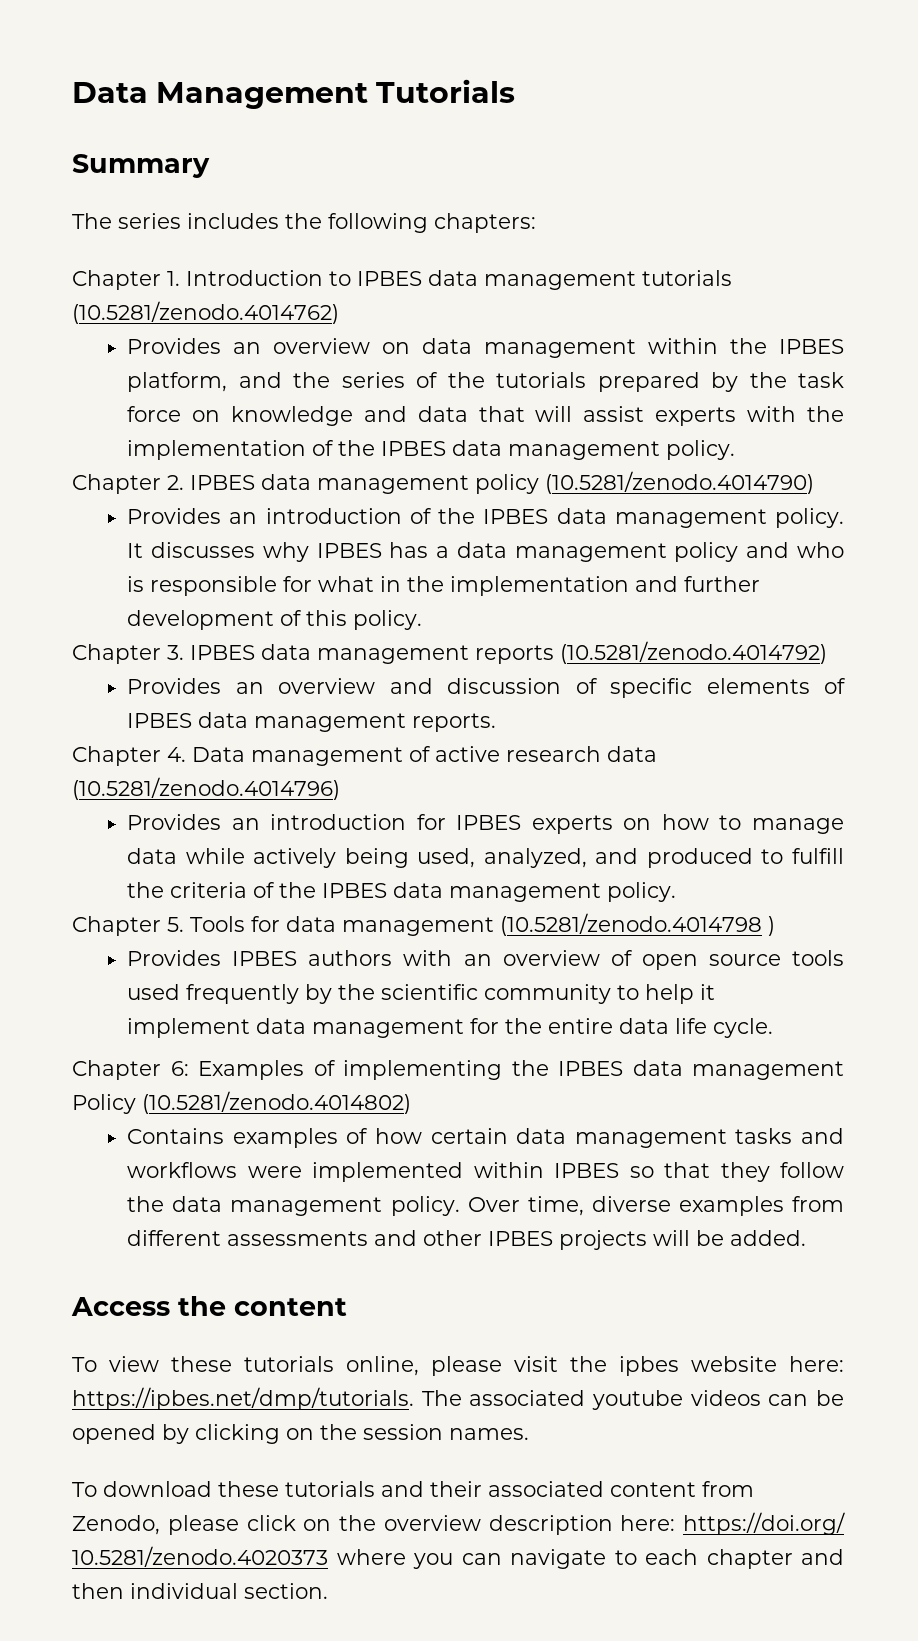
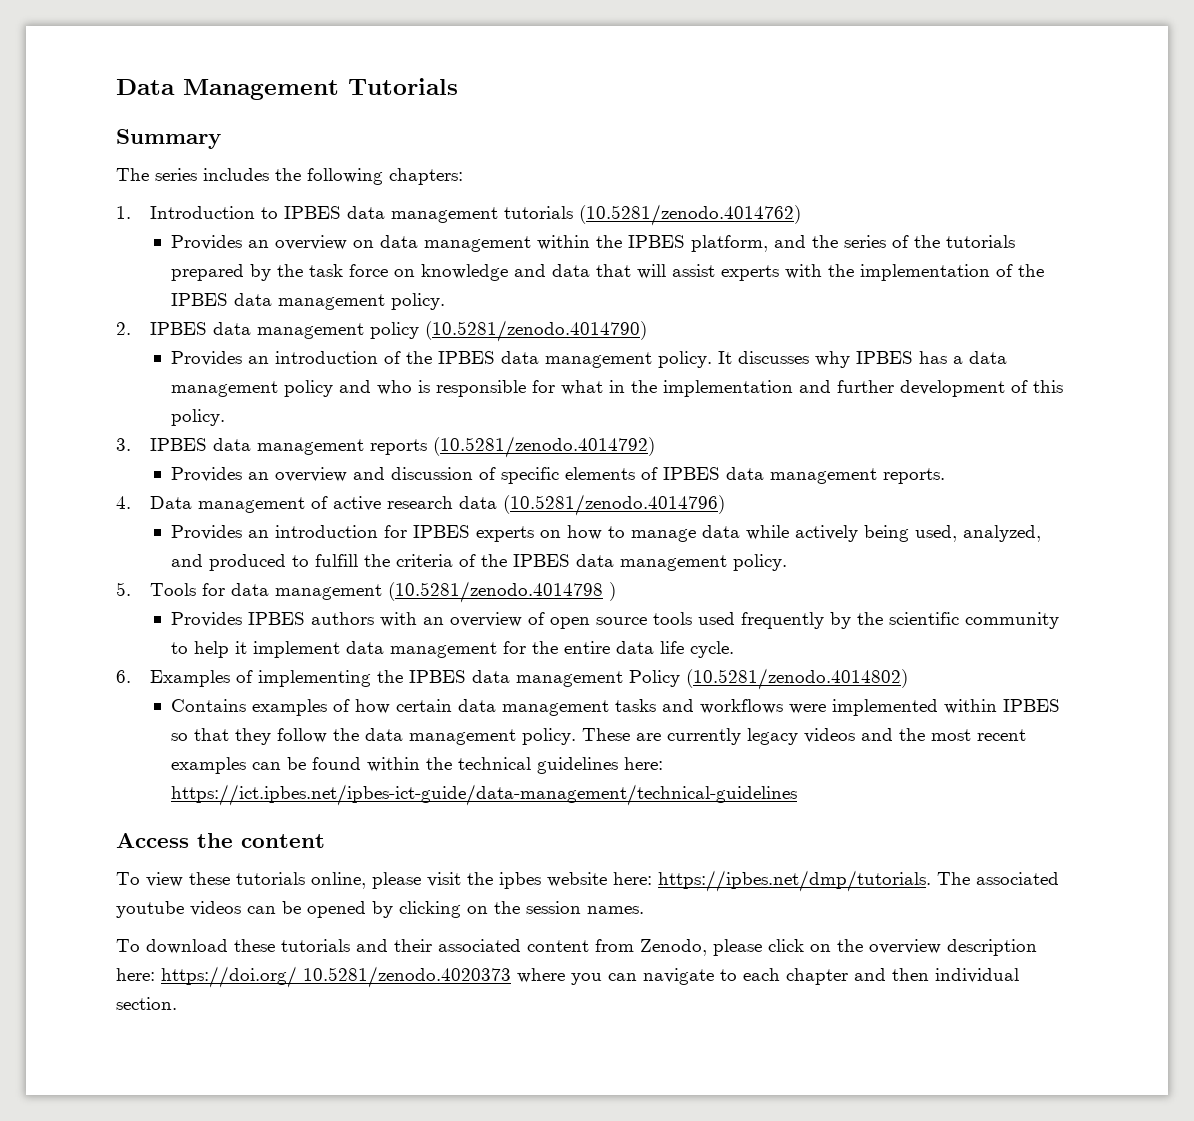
[72,270,161,290] Chapter -> (463, 176) none
[72,474,161,494] Chapter -> (446, 301) none
[72,644,161,664] Chapter -> (226, 417) none
[72,746,161,766] Chapter -> (946, 476) none
[72,916,161,936] Chapter -> (788, 562) none
[72,1060,189,1080] Chapter 6: -> [116,670,131,683] 6.
[467,1196,845,1216] [127,1230,807,1250] Over time, diverse examples from different assessments and other IPBES projects will be added. -> [582,728,1027,745] [171,757,664,774] [171,784,798,806] These are currently legacy videos and the most recent examples can be found within the technical guidelines here: https://ict.ipbes.net/ipbes-ict-guide/data-management/technical-guidelines

